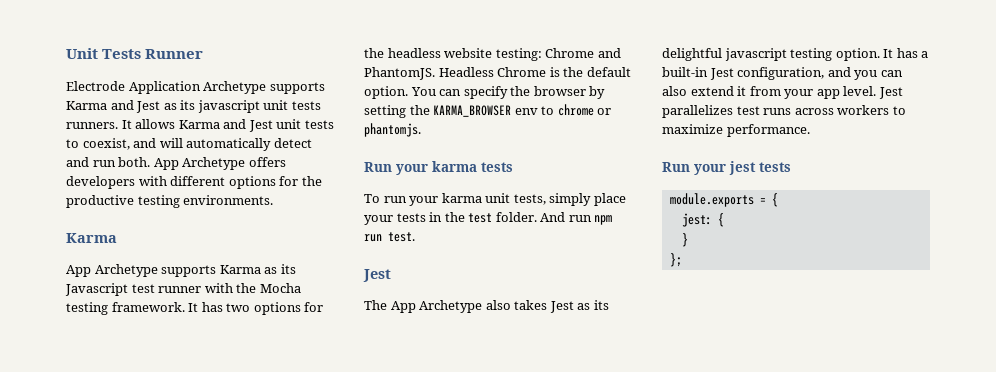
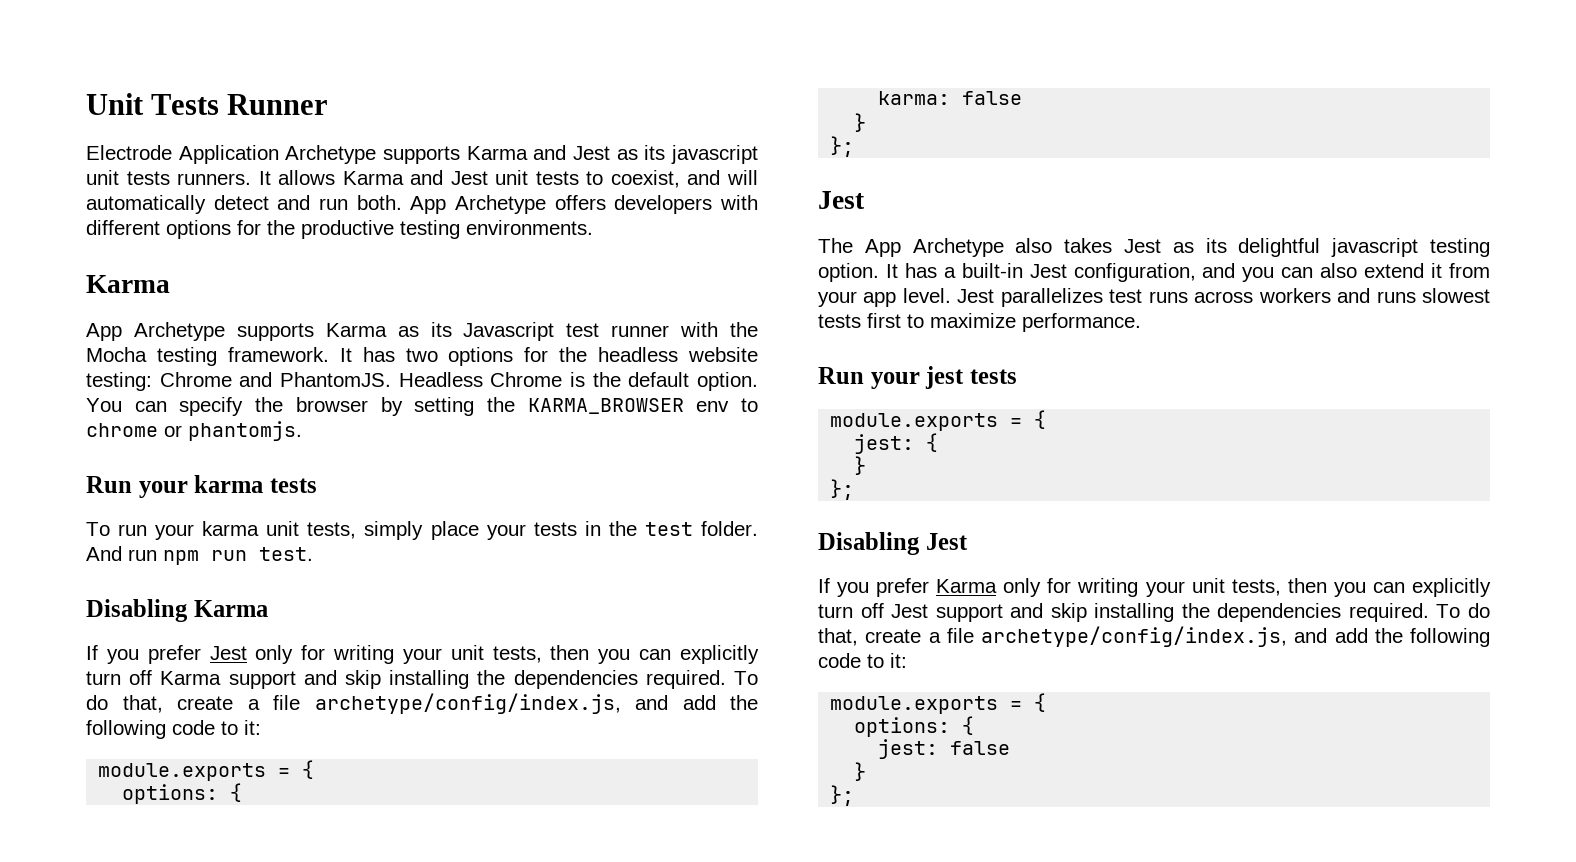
(415, 237) none -> [86,599,268,622] [86,645,759,664] [86,670,758,689] [86,693,758,714] [86,720,261,739] [98,760,315,781] [122,783,243,804] [878,91,1023,105] [854,113,867,132] [830,136,855,157] // Disabling Karma // If you prefer Jest only for writing your unit tests, then you can explicitly turn off Karma support and skip installing the dependencies required. To do that, create a file archetype/config/index.js, and add the following code to it: // module.exports = { // options: { // karma: false // } // };
(890, 110) none -> [1337,288,1490,303] [818,313,901,328] and runs slowest tests first
(682, 260) none -> [818,532,968,555] [818,578,1491,597] [818,603,1490,622] [818,626,1490,647] [818,653,907,668] [830,693,1047,714] [854,716,975,737] [878,739,1011,759] [854,762,867,781] [830,785,855,806] // Disabling Jest // If you prefer Karma only for writing your unit tests, then you can explicitly turn off Jest support and skip installing the dependencies required. To do that, create a file archetype/config/index.js, and add the following code to it: // module.exports = { // options: { // jest: false // } // };

